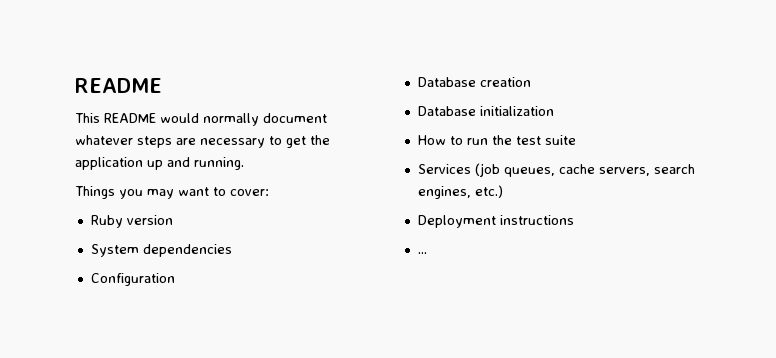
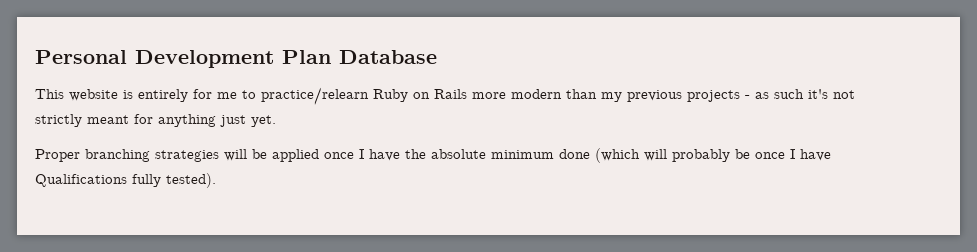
[75,78,162,93] [75,113,327,126] [75,135,330,148] [75,157,244,170] [75,186,269,199] [90,215,173,228] [90,244,232,257] [90,273,175,286] [417,77,531,87] [417,106,554,116] [417,135,576,145] [417,163,695,177] [417,185,503,199] [417,215,574,228] [417,252,427,254] README // This README would normally document whatever steps are necessary to get the application up and running. // Things you may want to cover: // Ruby version // System dependencies // Configuration // Database creation // Database initialization // How to run the test suite // Services (job queues, cache servers, search engines, etc.) // Deployment instructions // ... -> [35,50,437,68] [35,87,855,105] [35,114,276,127] [35,148,831,163] [35,173,216,188] Personal Development Plan Database // This website is entirely for me to practice/relearn Ruby on Rails more modern than my previous projects - as such it's not strictly meant for anything just yet. // Proper branching strategies will be applied once I have the absolute minimum done (which will probably be once I have Qualifications fully tested).

